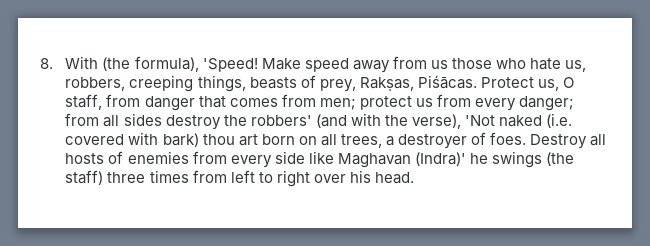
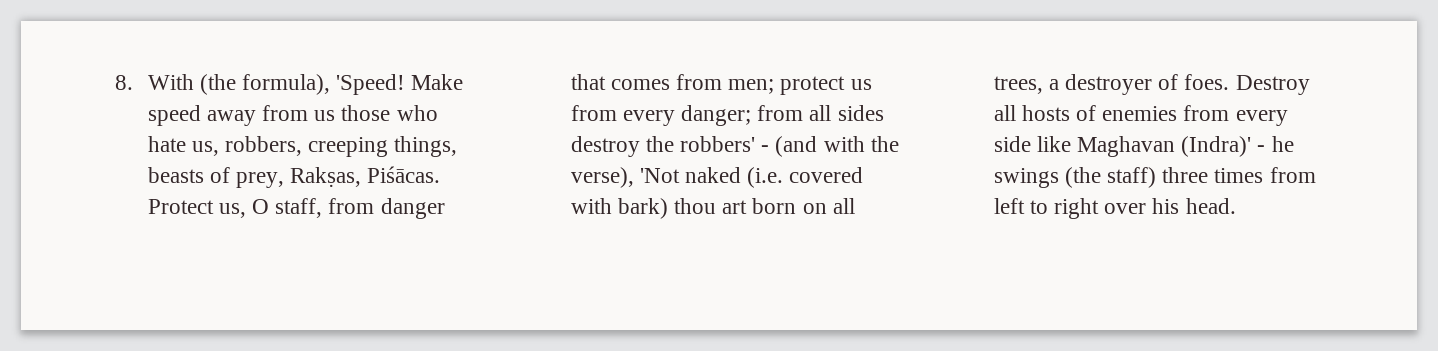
(312, 120) none -> [761,145,770,152] -
(466, 159) none -> [1257,145,1266,152] -

